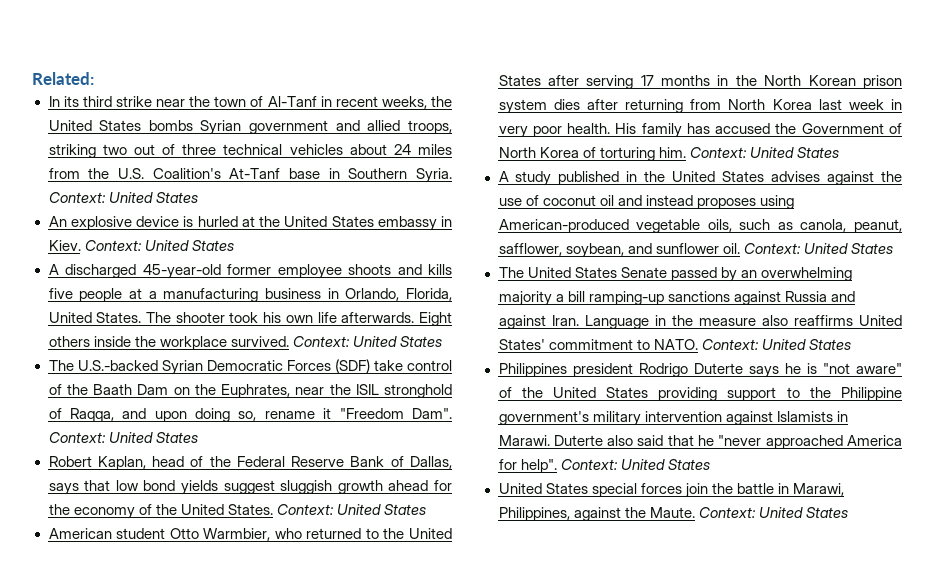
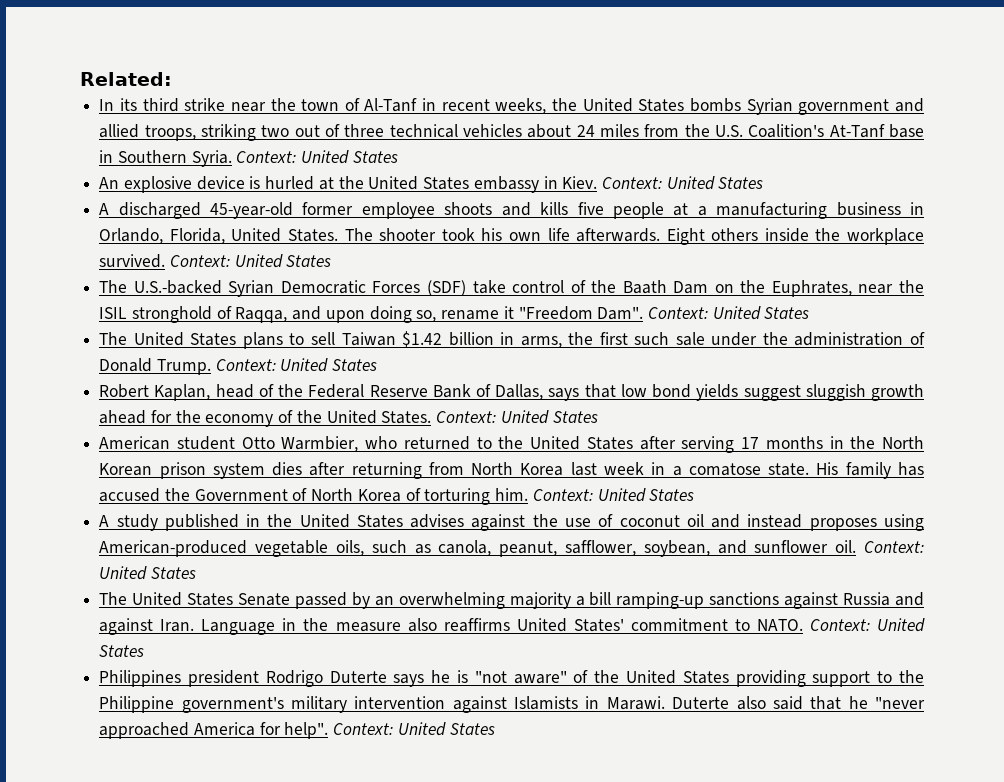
(198, 437) none -> [99,331,925,349] [99,358,378,375] // The United States plans to sell Taiwan $1.42 billion in arms, the first such sale under the administration of Donald Trump. Context: United States
[498,123,611,138] very poor health. -> [672,463,810,476] a comatose state.
[498,483,844,498] [498,507,848,521] // United States special forces join the battle in Marawi, Philippines, against the Maute. Context: United States -> (495, 729) none

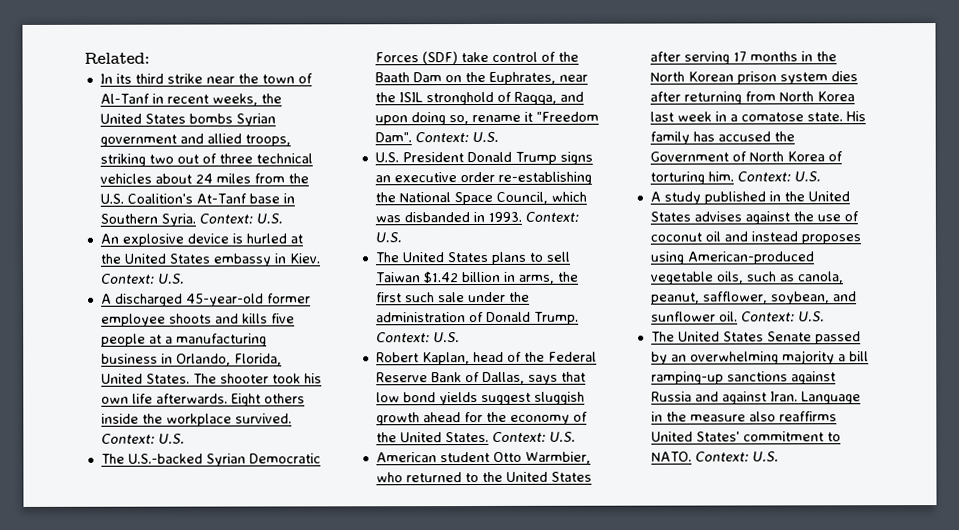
[301,150,398,164] United States -> [255,213,283,225] U.S.
[666,176,764,190] United States -> [157,273,185,285] U.S.
[234,254,332,268] United States -> [157,433,185,445] U.S.
[712,306,810,320] United States -> [471,131,499,144] [374,151,593,165] [374,171,592,185] [374,191,587,206] [374,211,579,223] [374,232,402,244] U.S. // U.S. President Donald Trump signs an executive order re-establishing the National Space Council, which was disbanded in 1993. Context: U.S.
[280,358,378,372] United States -> [432,332,460,344] U.S.
[500,410,598,424] United States -> [548,431,576,443] U.S.
[597,488,695,502] United States -> [793,171,821,183] U.S.
[99,566,196,580] United States -> [797,311,825,323] U.S.
[877,618,926,632] [99,645,145,657] [99,670,924,687] [99,696,926,713] [99,722,495,739] United States // Philippines president Rodrigo Duterte says he is "not aware" of the United States providing support to the Philippine government's military intervention against Islamists in Marawi. Duterte also said that he "never approached America for help". Context: United States -> [751,451,779,463] U.S.

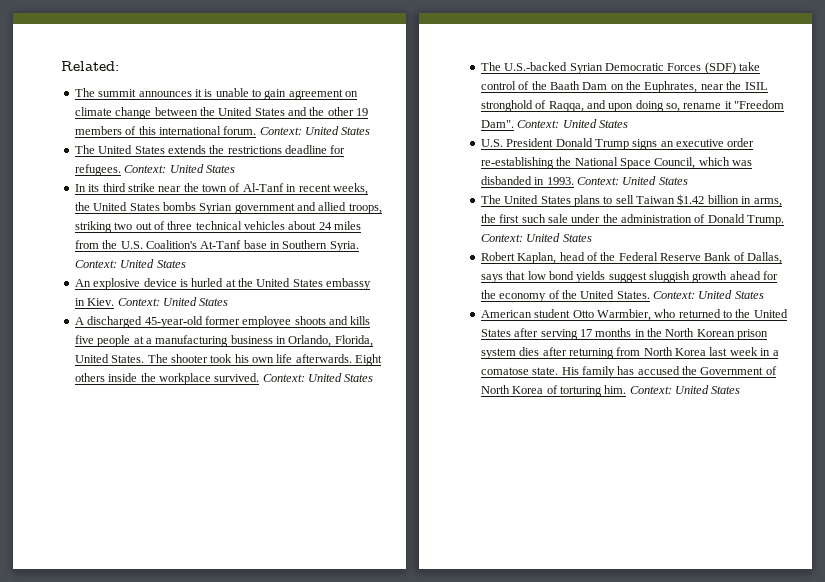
(150, 58) none -> [74,88,359,100] [74,107,369,119] [74,126,371,135] [74,145,346,154] [74,164,235,176] // The summit announces it is unable to gain agreement on climate change between the United States and the other 19 members of this international forum. Context: United States // The United States extends the restrictions deadline for refugees. Context: United States
[255,213,283,225] U.S. -> [120,259,186,268] United States
[157,273,185,285] U.S. -> [162,297,229,306] United States
[157,433,185,445] U.S. -> [308,373,374,382] United States
[471,131,499,144] U.S. -> [562,119,628,128] United States
[374,232,402,244] U.S. -> [622,176,688,185] United States
[432,332,460,344] U.S. -> [526,233,592,242] United States
[548,431,576,443] U.S. -> [698,290,764,299] United States
[793,171,821,183] [649,191,850,205] [649,211,859,225] [649,231,861,245] [649,251,814,265] [650,271,844,285] [650,291,857,305] [650,311,825,323] [650,331,861,345] [650,350,869,365] [650,371,836,385] [650,391,861,405] [650,411,837,422] [650,431,841,442] [650,451,779,463] U.S. // A study published in the United States advises against the use of coconut oil and instead proposes using American-produced vegetable oils, such as canola, peanut, safflower, soybean, and sunflower oil. Context: U.S. // The United States Senate passed by an overwhelming majority a bill ramping-up sanctions against Russia and against Iran. Language in the measure also reaffirms United States' commitment to NATO. Context: U.S. -> [675,385,741,394] United States

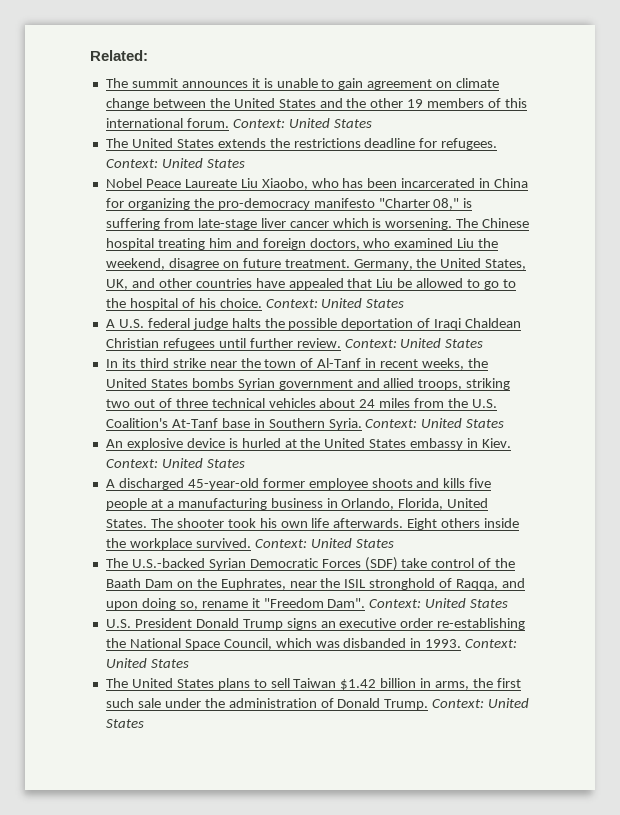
(235, 169) none -> [105,178,529,190] [105,198,473,210] [105,218,530,230] [105,238,499,250] [105,258,527,270] [105,278,516,290] [105,298,405,310] [105,318,522,330] [105,338,484,350] // Nobel Peace Laureate Liu Xiaobo, who has been incarcerated in China for organizing the pro-democracy manifesto "Charter 08," is suffering from late-stage liver cancer which is worsening. The Chinese hospital treating him and foreign doctors, who examined Liu the weekend, disagree on future treatment. Germany, the United States, UK, and other countries have appealed that Liu be allowed to go to the hospital of his choice. Context: United States // A U.S. federal judge halts the possible deportation of Iraqi Chaldean Christian refugees until further review. Context: United States
[480,252,783,264] [480,271,779,283] [480,290,764,302] [480,309,788,321] [480,328,769,340] [480,347,779,359] [480,366,777,378] [480,385,741,397] // Robert Kaplan, head of the Federal Reserve Bank of Dallas, says that low bond yields suggest sluggish growth ahead for the economy of the United States. Context: United States // American student Otto Warmbier, who returned to the United States after serving 17 months in the North Korean prison system dies after returning from North Korea last week in a comatose state. His family has accused the Government of North Korea of torturing him. Context: United States -> (144, 723) none

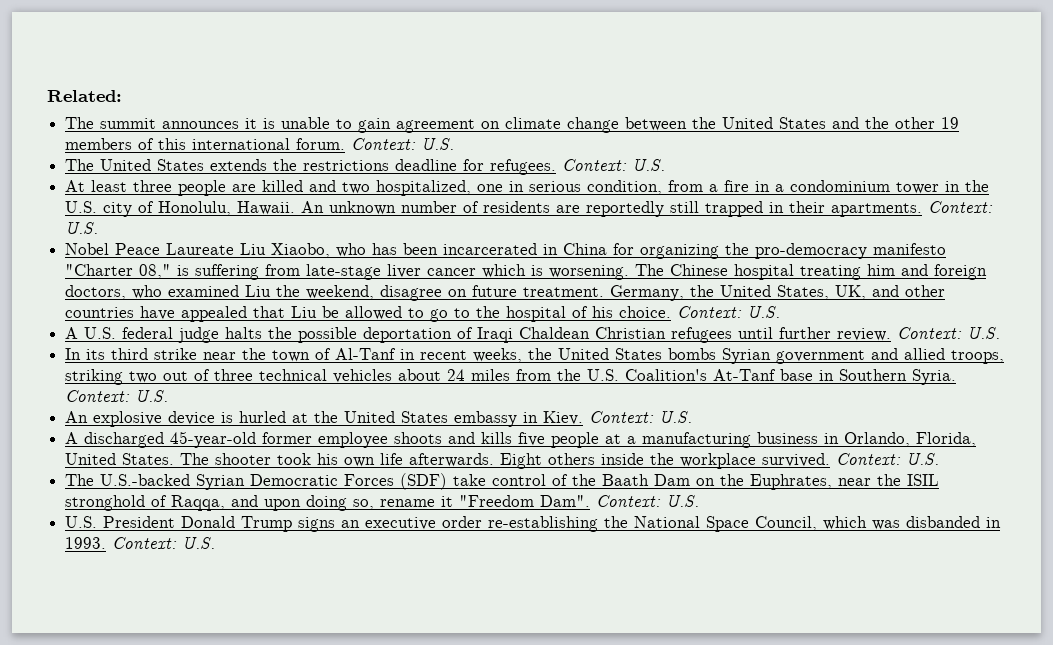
[288,118,372,128] United States -> [421,138,455,150] U.S.
[161,158,245,168] United States -> [632,159,666,171] [65,180,990,196] [65,201,994,217] [65,222,99,234] U.S. // At least three people are killed and two hospitalized, one in serious condition, from a fire in a condominium tower in the U.S. city of Honolulu, Hawaii. An unknown number of residents are reportedly still trapped in their apartments. Context: U.S.
[321,298,405,308] United States -> [747,306,781,318] U.S.
[400,338,484,348] United States -> [967,327,1001,339] U.S.
[421,418,505,428] United States -> [135,390,169,402] U.S.
[161,458,245,468] United States -> [659,411,693,423] U.S.
[310,538,394,548] United States -> [906,453,940,465] U.S.
[425,598,509,608] United States -> [666,495,700,507] U.S.
[105,658,189,668] [105,678,521,690] [105,698,530,710] [105,719,144,728] United States // The United States plans to sell Taiwan $1.42 billion in arms, the first such sale under the administration of Donald Trump. Context: United States -> [182,537,216,549] U.S.

